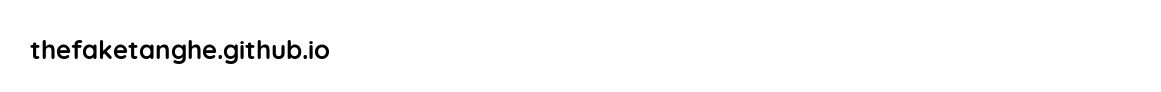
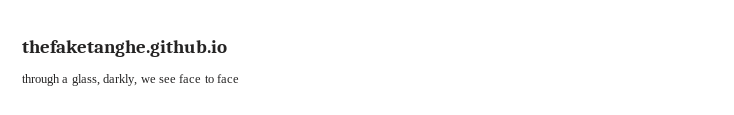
(330, 52) none -> [22,74,239,86] // through a glass, darkly, we see face to face

